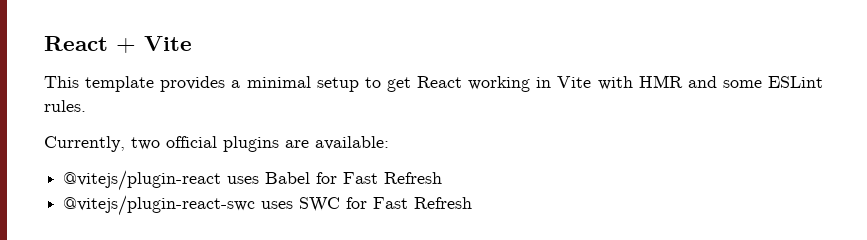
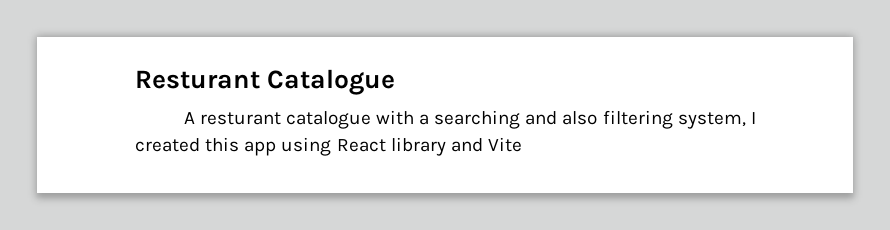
[44,36,192,53] [44,75,823,92] [44,100,86,112] [44,136,389,152] [63,170,443,191] [63,195,473,216] React + Vite // This template provides a minimal setup to get React working in Vite with HMR and some ESLint rules. // Currently, two official plugins are available: // @vitejs/plugin-react uses Babel for Fast Refresh // @vitejs/plugin-react-swc uses SWC for Fast Refresh -> [135,69,396,95] [183,110,756,129] [135,137,522,156] Resturant Catalogue // A resturant catalogue with a searching and also filtering system, I created this app using React library and Vite

